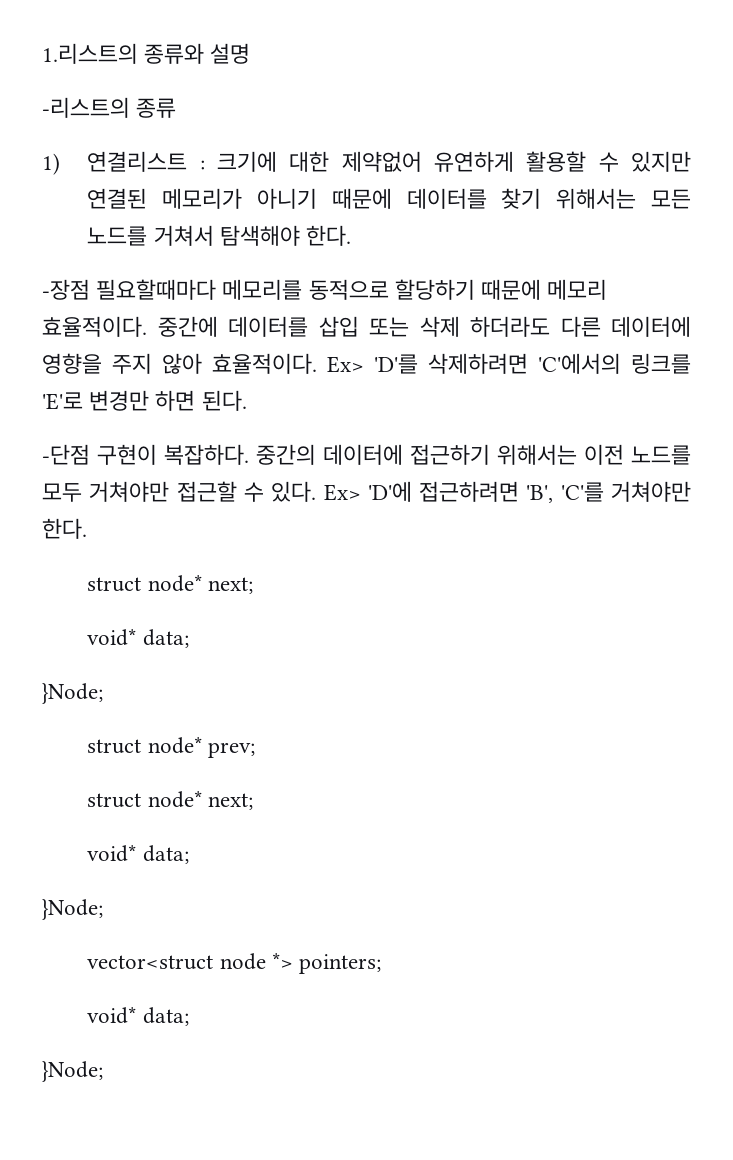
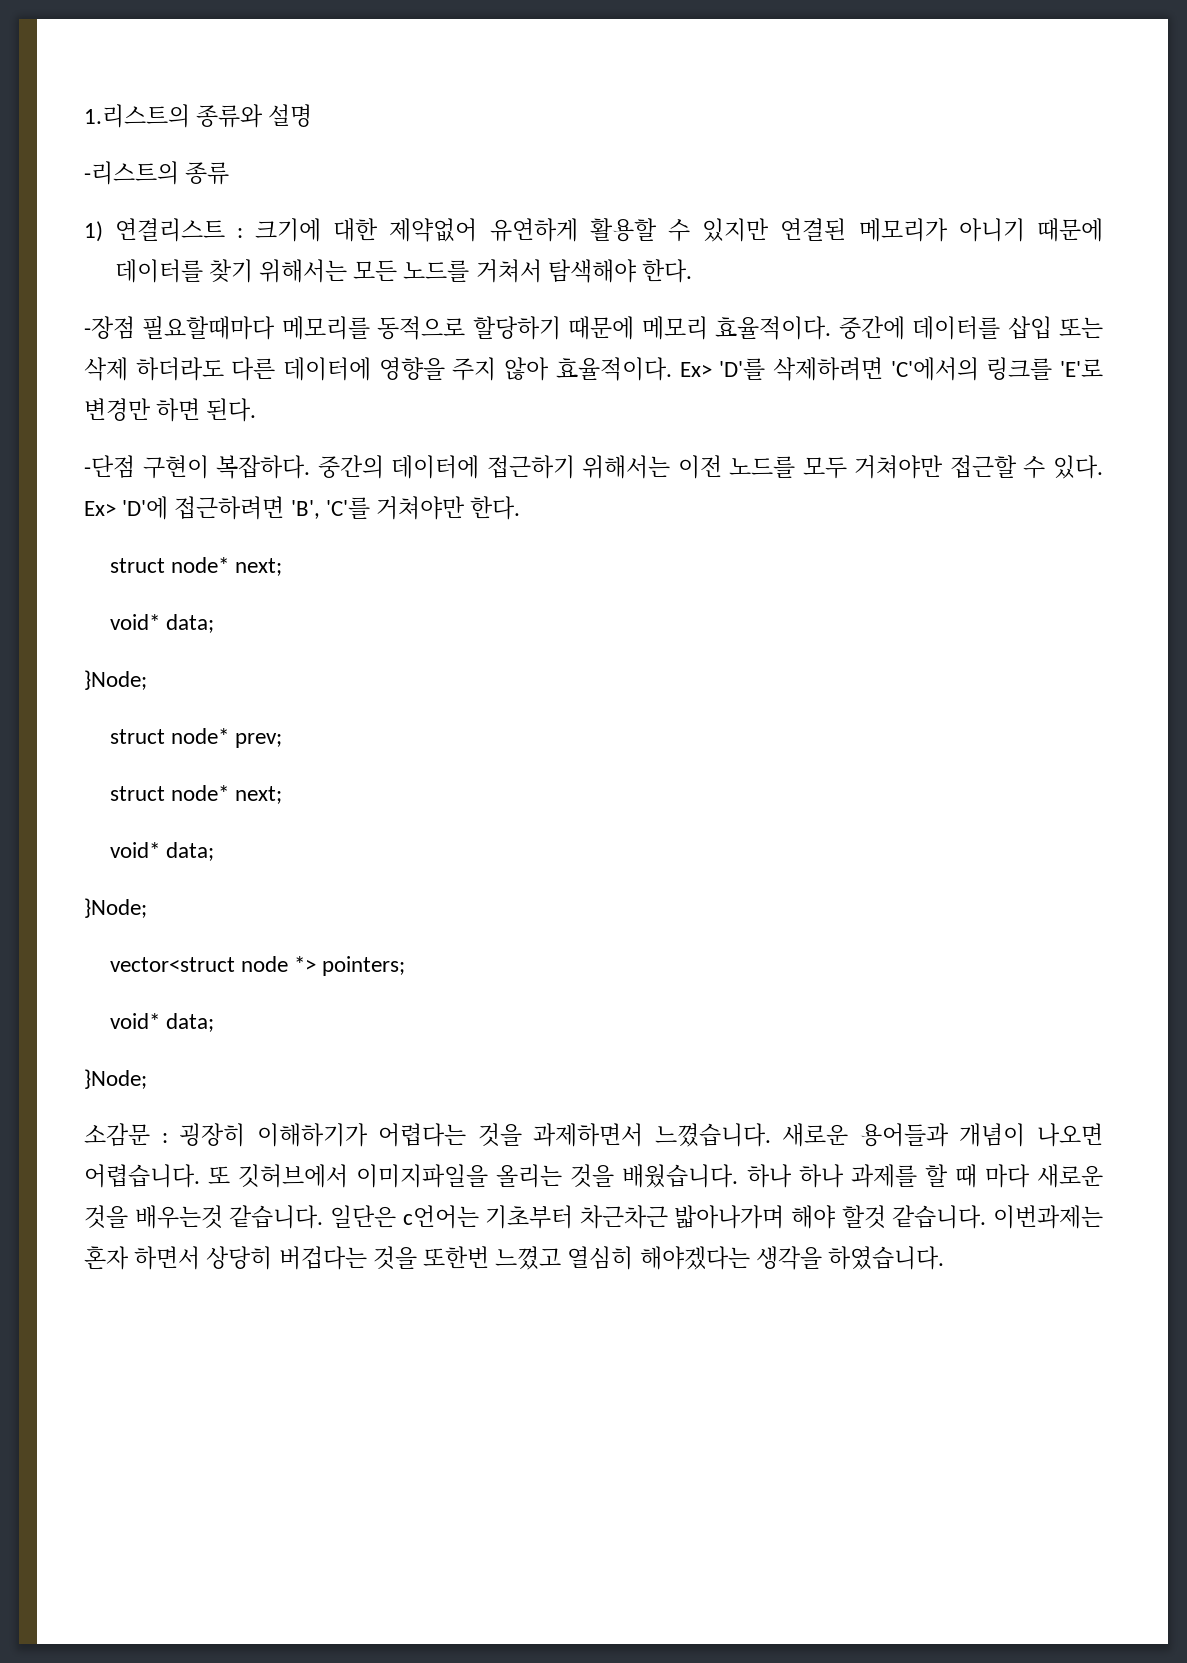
(103, 1071) none -> [84,1123,1103,1147] [84,1164,1104,1188] [84,1205,1103,1229] [84,1246,945,1270] // 소감문 : 굉장히 이해하기가 어렵다는 것을 과제하면서 느꼈습니다. 새로운 용어들과 개념이 나오면 어렵습니다. 또 깃허브에서 이미지파일을 올리는 것을 배웠습니다. 하나 하나 과제를 할 때 마다 새로운 것을 배우는것 같습니다. 일단은 c언어는 기초부터 차근차근 밟아나가며 해야 할것 같습니다. 이번과제는 혼자 하면서 상당히 버겁다는 것을 또한번 느꼈고 열심히 해야겠다는 생각을 하였습니다.

